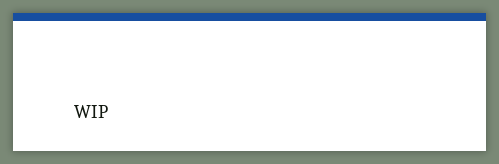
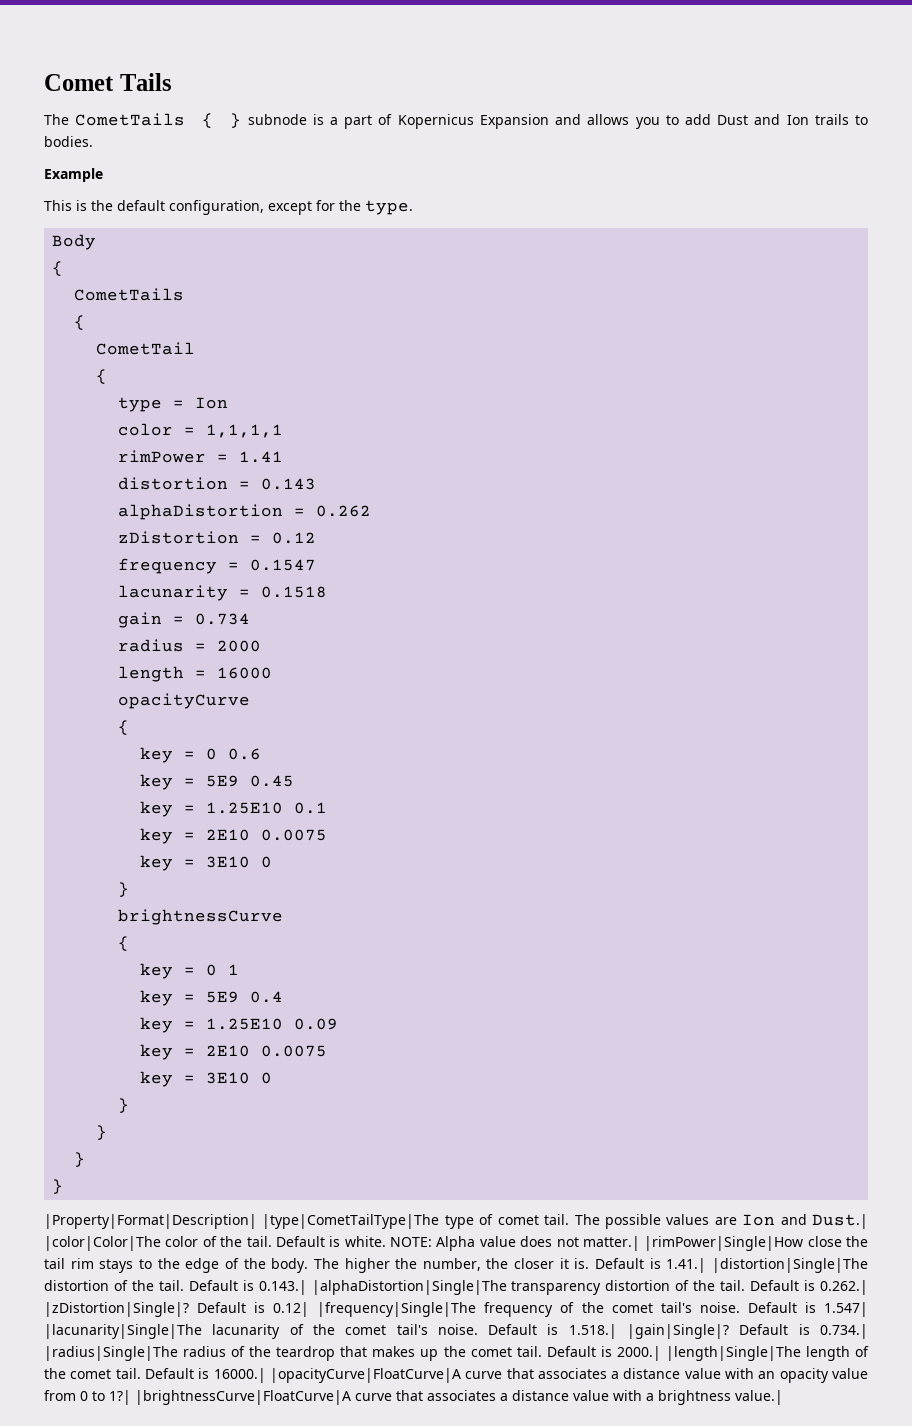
[74,105,108,118] WIP -> [44,73,172,91] [44,113,868,129] [44,136,93,147] [44,168,103,182] [44,200,413,215] [52,234,97,250] [52,261,64,276] [74,288,185,301] [74,315,86,330] [96,342,196,355] [96,369,108,384] [118,397,229,412] [118,423,284,438] [118,450,284,463] [118,477,317,490] [118,504,372,520] [118,531,317,544] [118,558,317,574] [118,585,328,601] [118,612,251,628] [118,639,262,652] [118,666,273,682] [118,693,251,709] [118,720,130,735] [140,747,262,763] [140,774,295,790] [140,801,328,817] [140,828,328,844] [140,855,273,871] [118,882,130,897] [118,909,284,925] [118,936,130,951] [140,963,240,979] [140,990,284,1006] [140,1017,339,1033] [140,1044,328,1060] [140,1071,273,1087] [118,1098,130,1113] [96,1125,108,1140] [74,1152,86,1167] [52,1179,64,1194] [44,1214,868,1229] [44,1236,868,1251] [44,1258,868,1273] [44,1280,868,1295] [44,1302,869,1317] [44,1324,868,1339] [44,1346,869,1361] [44,1368,868,1383] [44,1390,783,1405] Comet Tails // The CometTails { } subnode is a part of Kopernicus Expansion and allows you to add Dust and Ion trails to bodies. // Example // This is the default configuration, except for the type. // Body // { // CometTails // { // CometTail // { // type = Ion // color = 1,1,1,1 // rimPower = 1.41 // distortion = 0.143 // alphaDistortion = 0.262 // zDistortion = 0.12 // frequency = 0.1547 // lacunarity = 0.1518 // gain = 0.734 // radius = 2000 // length = 16000 // opacityCurve // { // key = 0 0.6 // key = 5E9 0.45 // key = 1.25E10 0.1 // key = 2E10 0.0075 // key = 3E10 0 // } // brightnessCurve // { // key = 0 1 // key = 5E9 0.4 // key = 1.25E10 0.09 // key = 2E10 0.0075 // key = 3E10 0 // } // } // } // } // |Property|Format|Description| |type|CometTailType|The type of comet tail. The possible values are Ion and Dust.| |color|Color|The color of the tail. Default is white. NOTE: Alpha value does not matter.| |rimPower|Single|How close the tail rim stays to the edge of the body. The higher the number, the closer it is. Default is 1.41.| |distortion|Single|The distortion of the tail. Default is 0.143.| |alphaDistortion|Single|The transparency distortion of the tail. Default is 0.262.| |zDistortion|Single|? Default is 0.12| |frequency|Single|The frequency of the comet tail's noise. Default is 1.547| |lacunarity|Single|The lacunarity of the comet tail's noise. Default is 1.518.| |gain|Single|? Default is 0.734.| |radius|Single|The radius of the teardrop that makes up the comet tail. Default is 2000.| |length|Single|The length of the comet tail. Default is 16000.| |opacityCurve|FloatCurve|A curve that associates a distance value with an opacity value from 0 to 1?| |brightnessCurve|FloatCurve|A curve that associates a distance value with a brightness value.|

